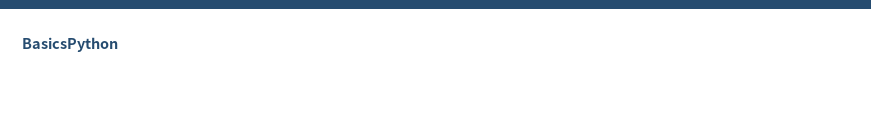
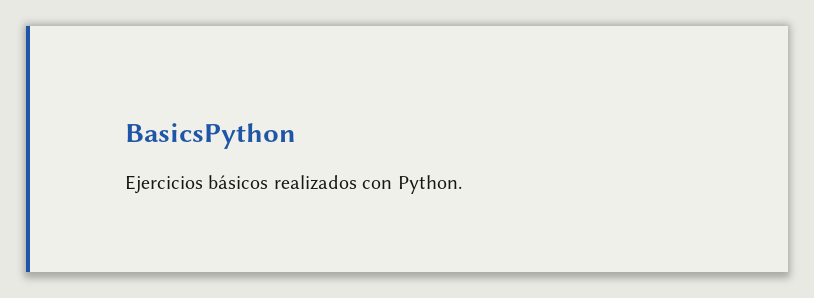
(118, 44) none -> [125,175,462,194] // Ejercicios básicos realizados con Python.

